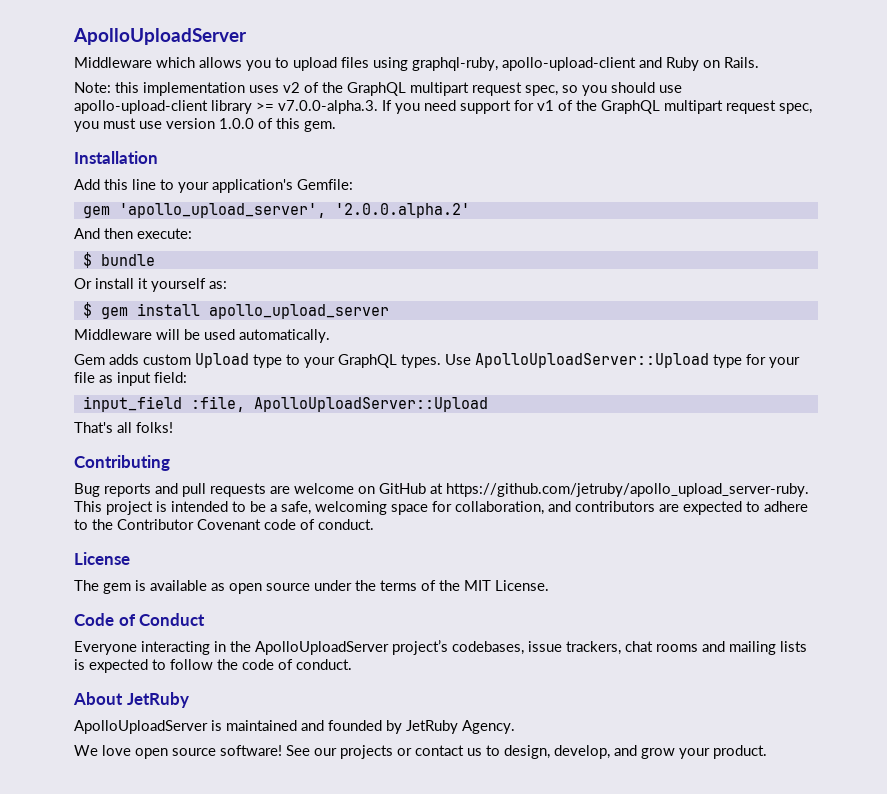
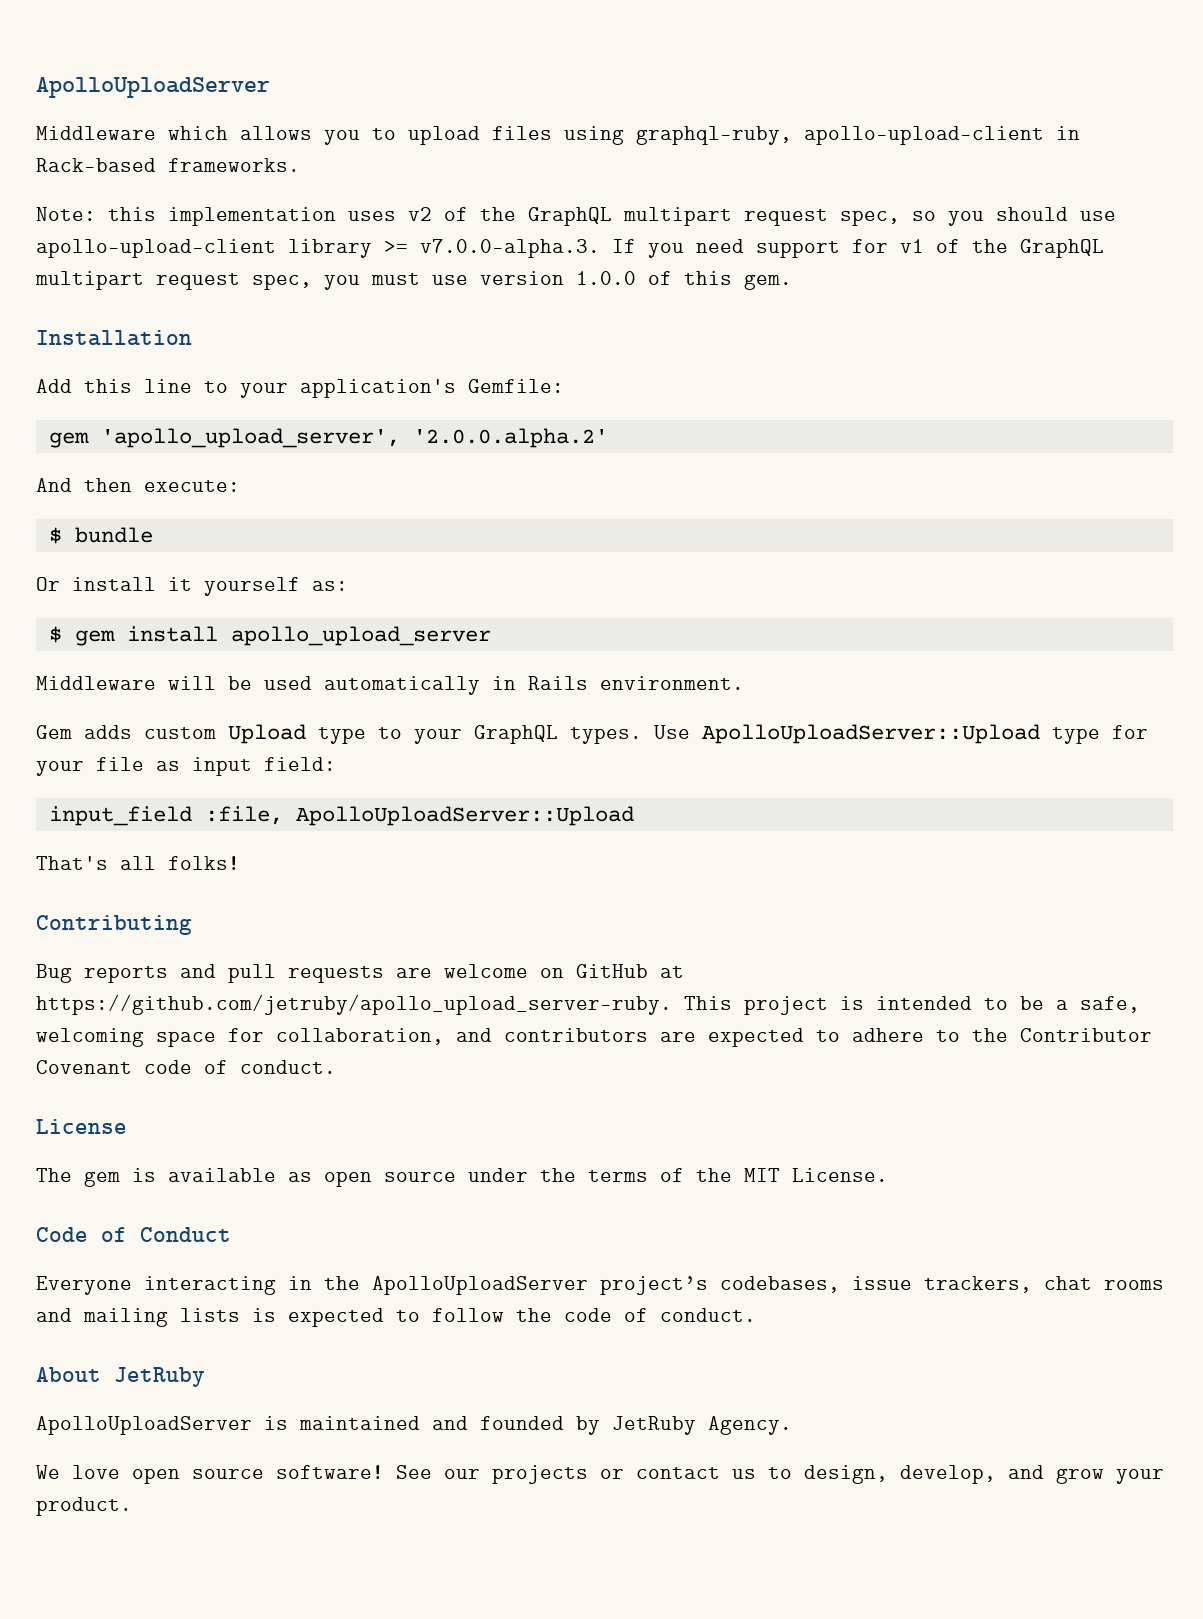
[639,57,759,71] and Ruby on Rails. -> [1056,126,1080,140] [36,158,300,172] in Rack-based frameworks.
[239,329,330,343] automatically. -> [324,676,744,695] automatically in Rails environment.

